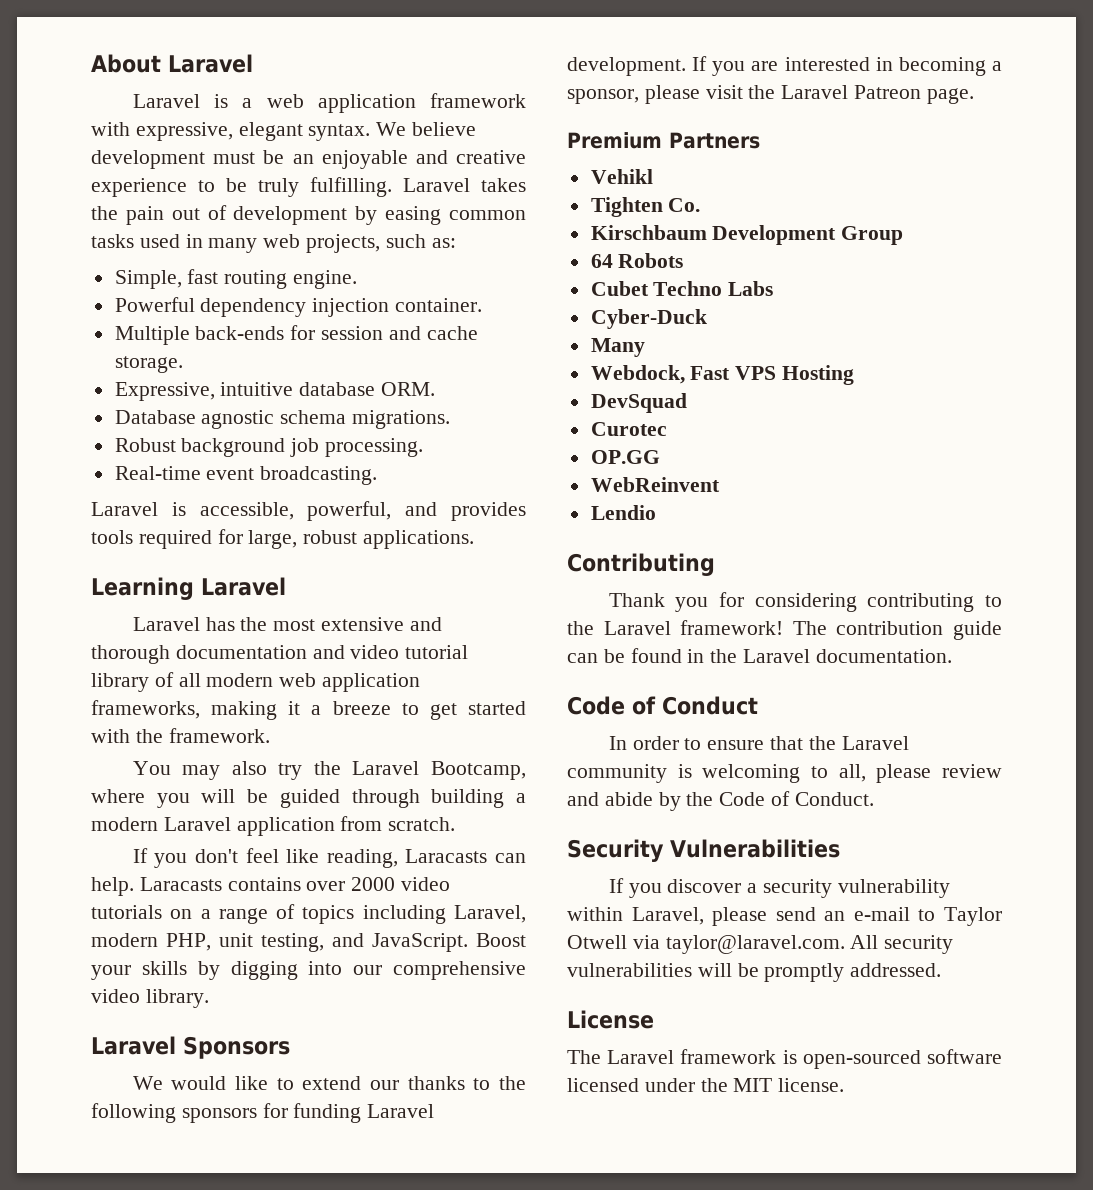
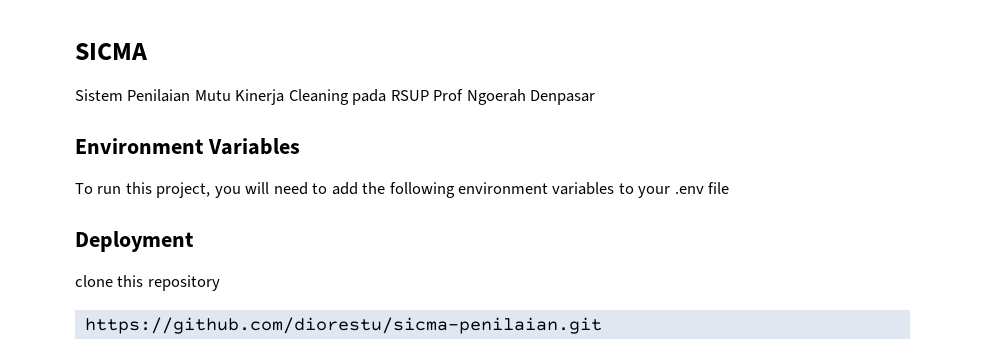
[91,54,253,73] [132,93,526,113] [91,122,477,141] [91,150,526,169] [91,177,526,197] [91,205,526,225] [91,234,456,253] [114,269,358,289] [114,297,483,317] [114,325,478,345] [114,356,183,373] [114,382,436,401] [114,410,451,429] [114,438,424,457] [114,466,378,485] [91,501,526,521] [91,529,475,549] [91,577,286,600] [132,617,442,631] [91,645,469,664] [91,672,421,692] [91,700,526,720] [91,728,270,743] [132,761,526,780] [91,789,526,808] [91,816,456,836] [132,848,526,868] [91,877,451,896] [91,904,526,924] [91,933,526,952] [91,961,526,980] [91,989,209,1008] [91,1036,290,1059] [132,1076,526,1090] [91,1103,435,1123] [567,56,1002,76] [567,85,974,104] [567,132,760,149] [590,169,653,184] [590,197,701,217] [590,225,904,245] [590,253,684,268] [590,281,774,296] [590,309,707,329] [590,338,645,357] [590,365,855,385] [590,393,687,413] [590,422,667,436] [590,450,660,464] [590,477,720,492] [590,505,656,520] [567,553,715,576] [608,592,1002,612] [567,620,1002,640] [567,648,952,663] [567,696,758,715] [608,736,909,750] [567,764,1002,783] [567,791,874,811] [567,839,840,862] [608,878,950,898] [567,907,1002,926] [567,935,954,954] [567,963,942,982] [567,1010,654,1029] [567,1049,1002,1069] [567,1078,845,1092] About Laravel // Laravel is a web application framework with expressive, elegant syntax. We believe development must be an enjoyable and creative experience to be truly fulfilling. Laravel takes the pain out of development by easing common tasks used in many web projects, such as: // Simple, fast routing engine. // Powerful dependency injection container. // Multiple back-ends for session and cache storage. // Expressive, intuitive database ORM. // Database agnostic schema migrations. // Robust background job processing. // Real-time event broadcasting. // Laravel is accessible, powerful, and provides tools required for large, robust applications. // Learning Laravel // Laravel has the most extensive and thorough documentation and video tutorial library of all modern web application frameworks, making it a breeze to get started with the framework. // You may also try the Laravel Bootcamp, where you will be guided through building a modern Laravel application from scratch. // If you don't feel like reading, Laracasts can help. Laracasts contains over 2000 video tutorials on a range of topics including Laravel, modern PHP, unit testing, and JavaScript. Boost your skills by digging into our comprehensive video library. // Laravel Sponsors // We would like to extend our thanks to the following sponsors for funding Laravel development. If you are interested in becoming a sponsor, please visit the Laravel Patreon page. // Premium Partners // Vehikl // Tighten Co. // Kirschbaum Development Group // 64 Robots // Cubet Techno Labs // Cyber-Duck // Many // Webdock, Fast VPS Hosting // DevSquad // Curotec // OP.GG // WebReinvent // Lendio // Contributing // Thank you for considering contributing to the Laravel framework! The contribution guide can be found in the Laravel documentation. // Code of Conduct // In order to ensure that the Laravel community is welcoming to all, please review and abide by the Code of Conduct. // Security Vulnerabilities // If you discover a security vulnerability within Laravel, please send an e-mail to Taylor Otwell via taylor@laravel.com. All security vulnerabilities will be promptly addressed. // License // The Laravel framework is open-sourced software licensed under the MIT license. -> [75,43,148,60] [75,89,596,105] [75,138,300,155] [75,182,730,198] [75,231,194,252] [75,275,220,291] [84,317,602,334] SICMA // Sistem Penilaian Mutu Kinerja Cleaning pada RSUP Prof Ngoerah Denpasar // Environment Variables // To run this project, you will need to add the following environment variables to your .env file // Deployment // clone this repository // https://github.com/diorestu/sicma-penilaian.git

